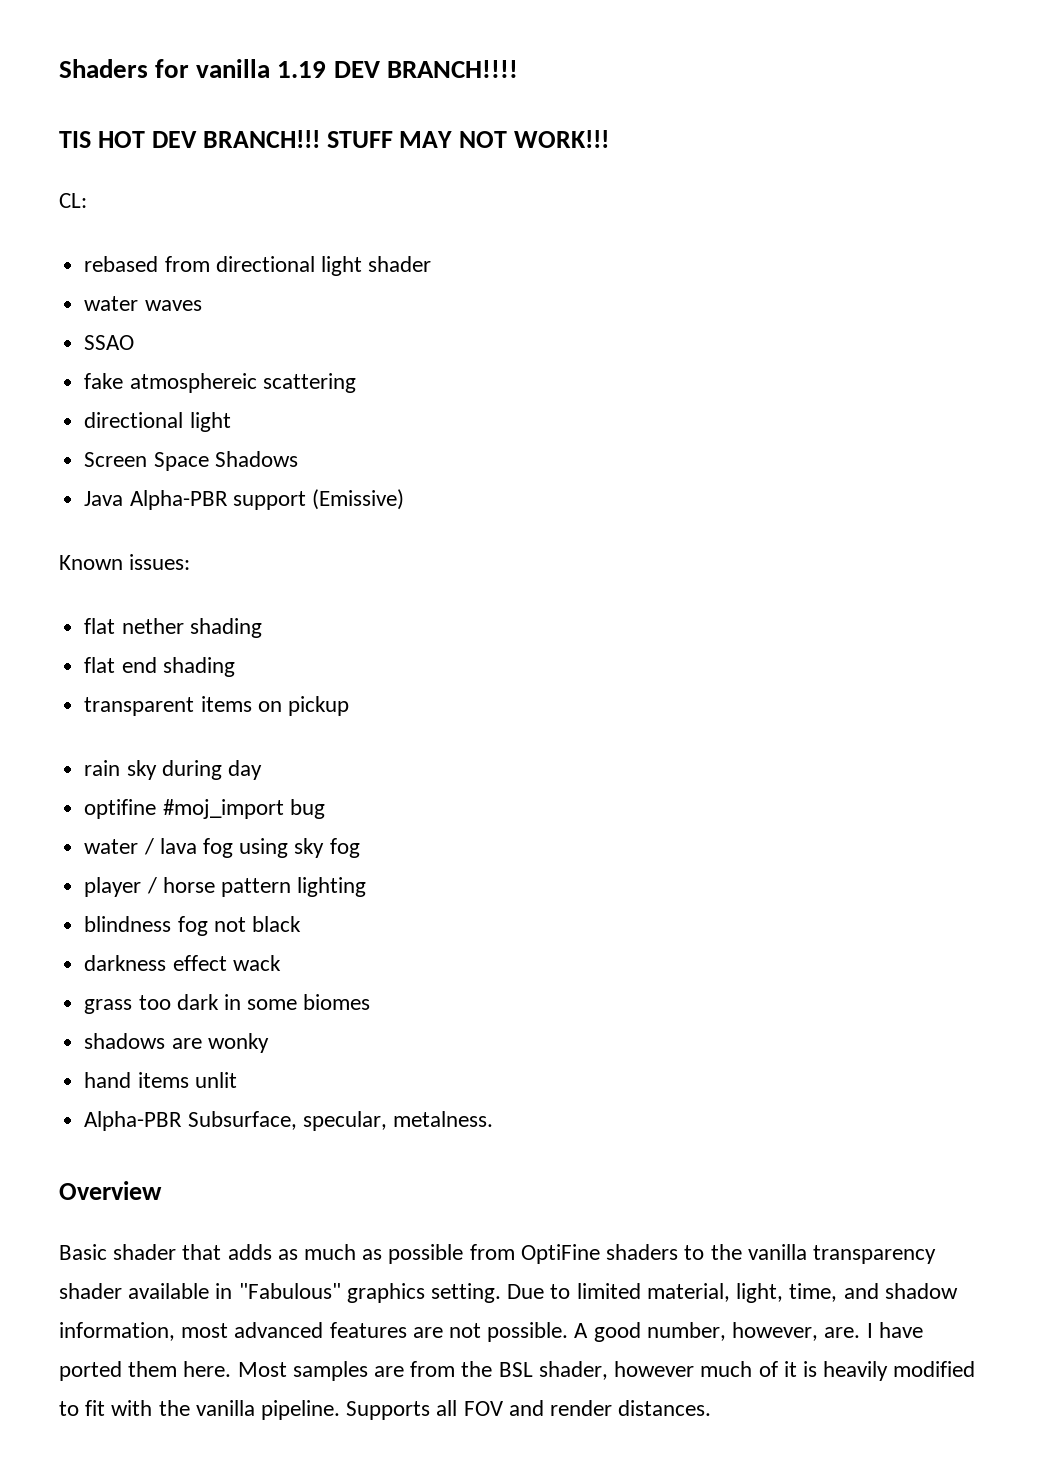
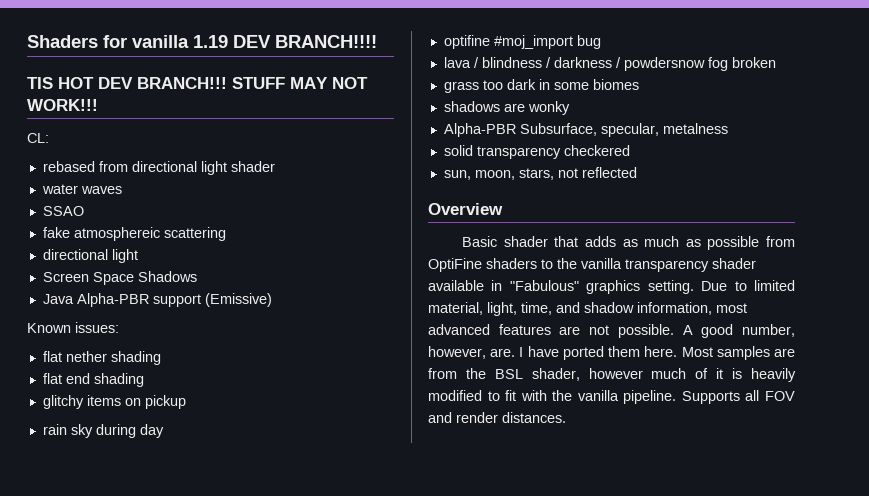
[84,697,195,716] transparent -> [42,395,84,409] glitchy
[84,838,360,858] [84,877,367,897] [84,916,301,936] [84,955,281,971] water / lava fog using sky fog // player / horse pattern lighting // blindness fog not black // darkness effect wack -> [443,57,776,71] lava / blindness / darkness / powdersnow fog broken
[84,1072,237,1088] // hand items unlit -> (570, 108) none
[392,1111,493,1127] metalness. -> [662,123,728,134] [443,145,630,159] [443,167,637,180] metalness // solid transparency checkered // sun, moon, stars, not reflected

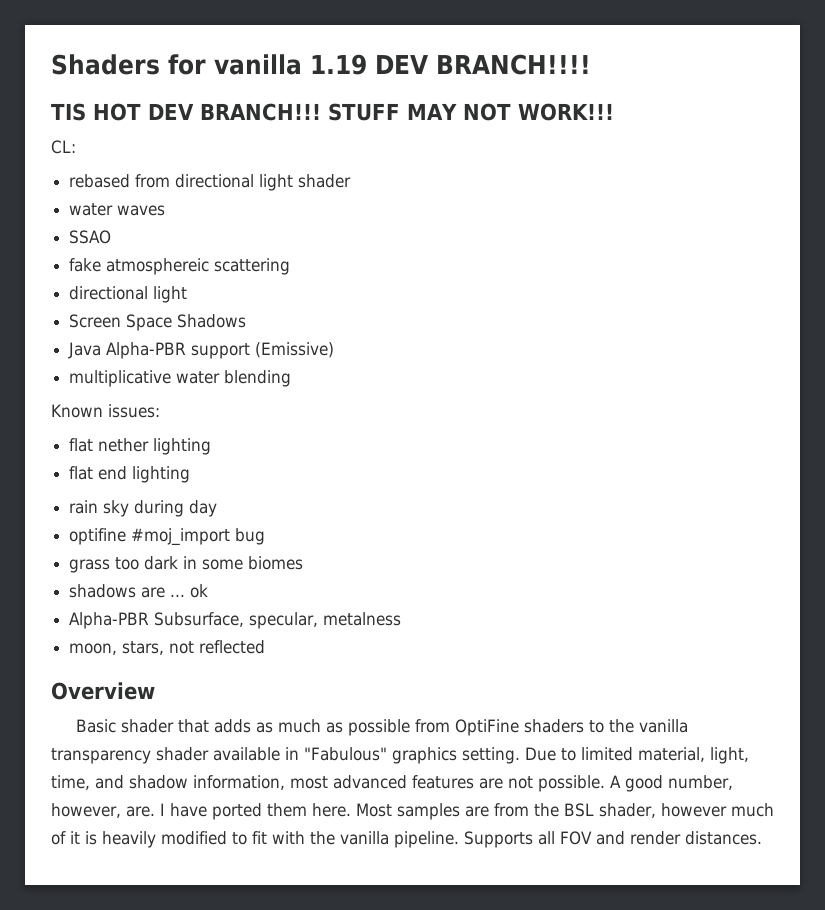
(272, 300) none -> [69,370,292,387] // multiplicative water blending
[110,351,161,365] shading -> [153,438,212,455] lighting
[93,373,144,387] [42,395,186,409] shading // glitchy items on pickup -> [132,466,191,483] lighting
[443,57,776,71] // lava / blindness / darkness / powdersnow fog broken -> (266, 536) none
[527,101,570,115] wonky -> [170,584,209,598] ... ok
[443,145,630,159] [443,170,471,180] solid transparency checkered // sun, -> (402, 619) none

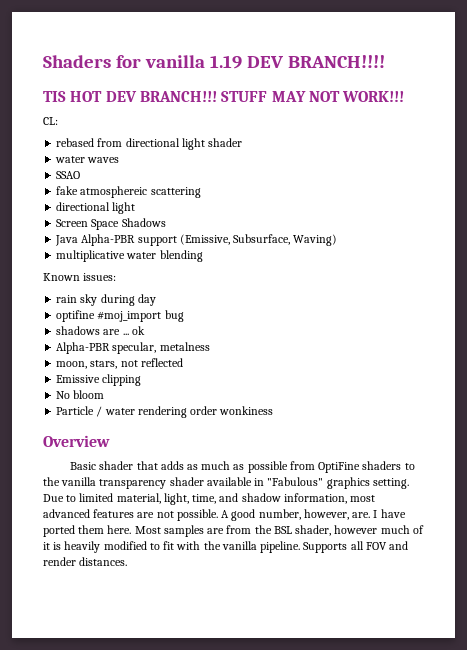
[255,342,335,358] (Emissive) -> [179,234,338,246] (Emissive, Subsurface, Waving)
[69,438,212,455] [69,466,191,483] // flat nether lighting // flat end lighting -> (117, 277) none
[69,556,304,573] // grass too dark in some biomes -> (184, 316) none
[154,612,245,627] Subsurface, -> (111, 348) none
(266, 647) none -> [56,374,142,386] [56,390,105,399] [56,406,274,418] // Emissive clipping // No bloom // Particle / water rendering order wonkiness

